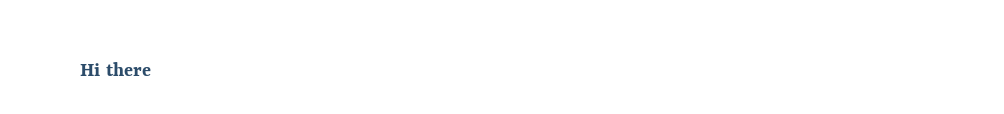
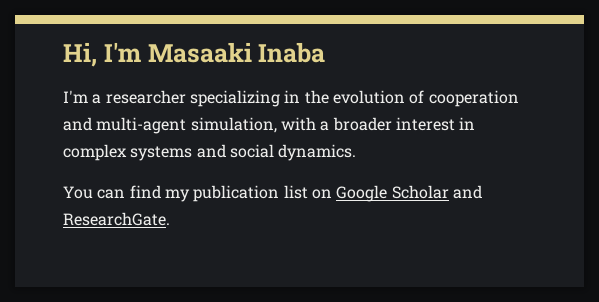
[80,62,151,76] Hi there -> [63,42,326,67] [63,90,519,107] [63,117,476,134] [63,144,357,161] [63,185,482,202] [63,212,170,226] Hi, I'm Masaaki Inaba // I'm a researcher specializing in the evolution of cooperation and multi-agent simulation, with a broader interest in complex systems and social dynamics. // You can find my publication list on Google Scholar and ResearchGate.

